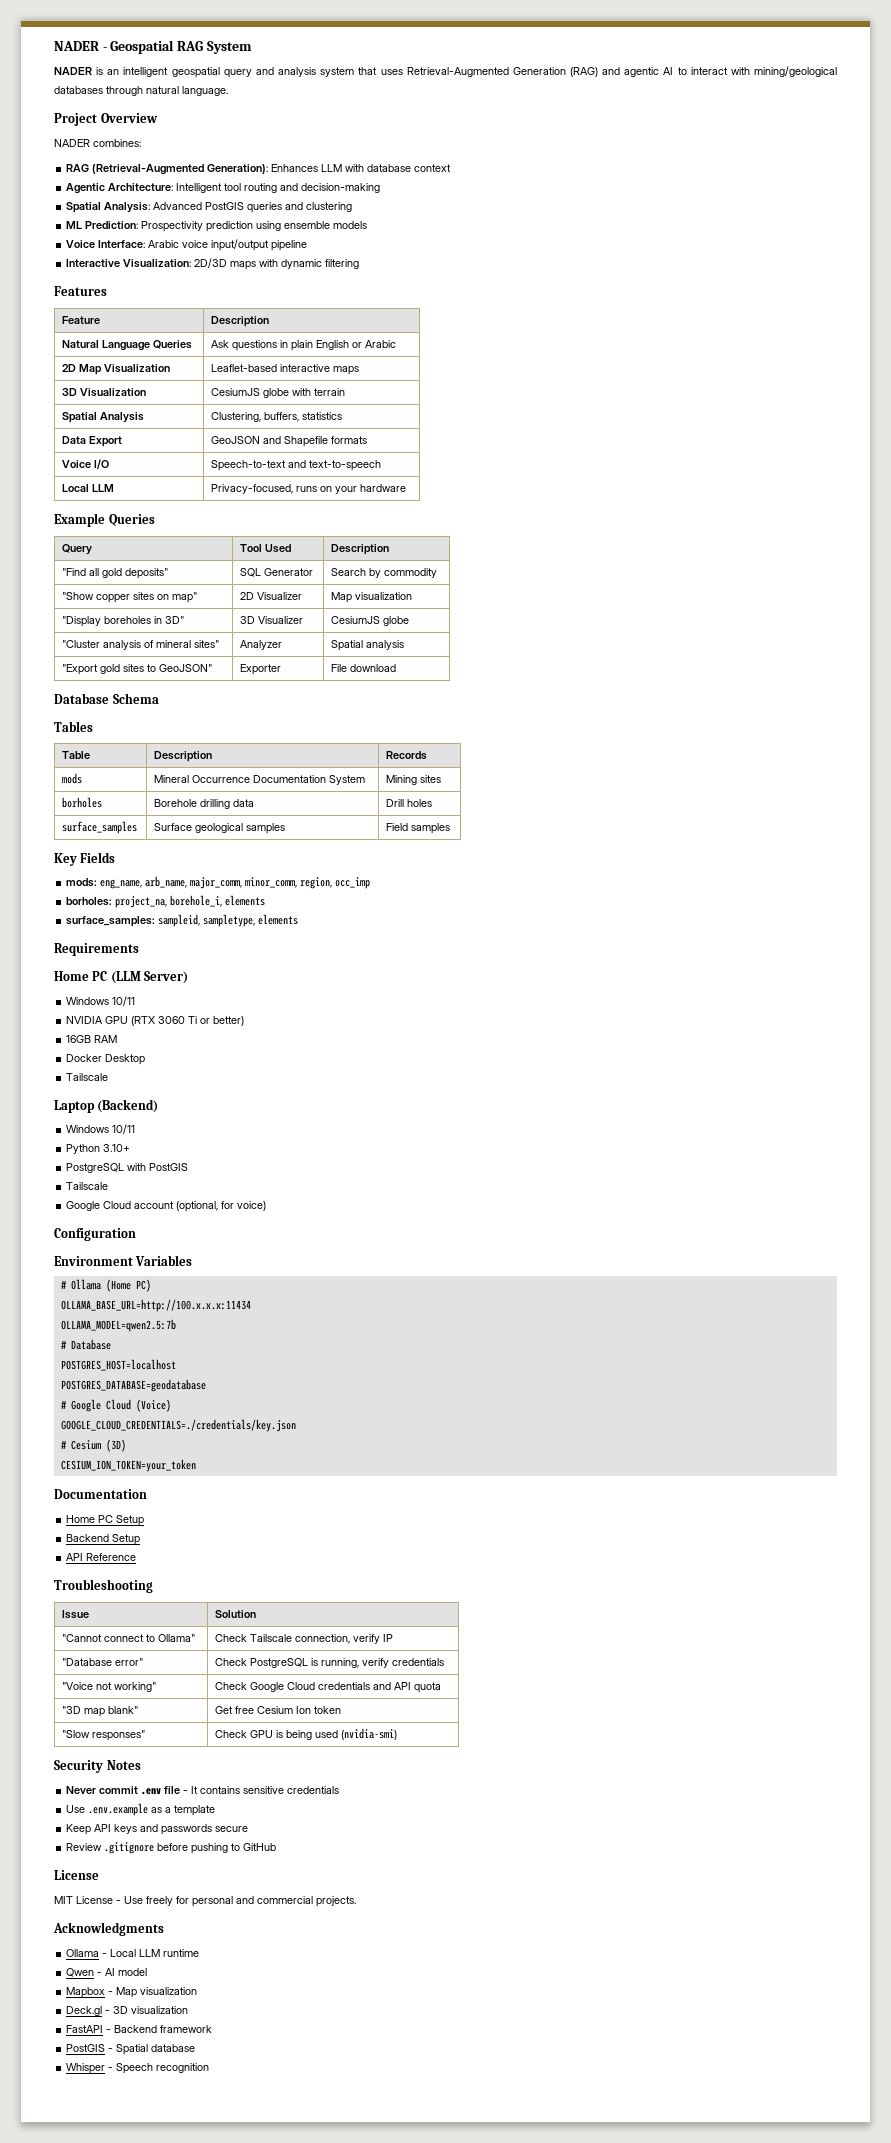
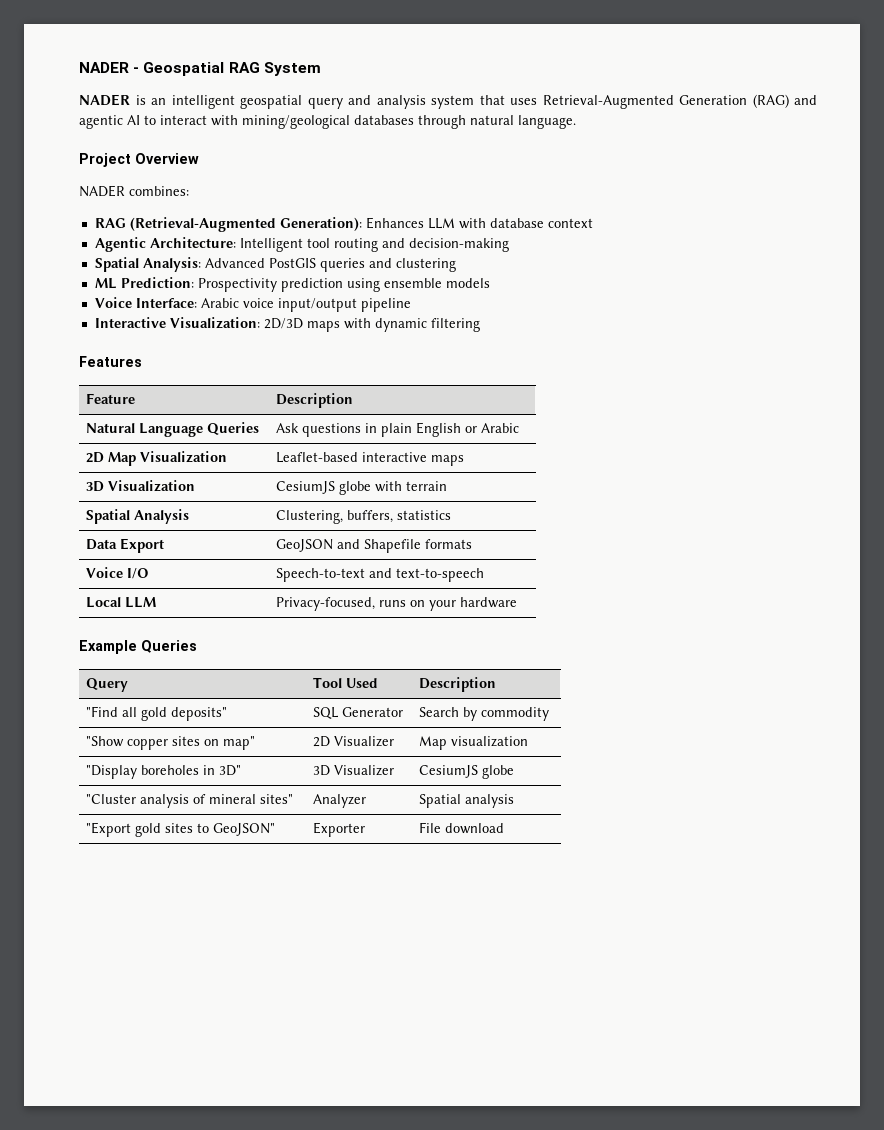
[54,693,159,704] [54,721,93,732] [62,751,91,759] [154,751,213,762] [386,751,428,760] [62,773,83,784] [154,775,366,785] [386,775,442,785] [62,797,103,808] [154,799,255,809] [386,799,433,807] [62,821,138,834] [154,823,286,834] [386,823,451,834] [54,852,116,866] [66,876,371,889] [66,895,266,908] [66,914,299,927] [54,943,139,956] [54,971,189,984] [66,996,136,1006] [66,1016,245,1026] [66,1035,118,1043] [66,1054,146,1065] [66,1073,109,1081] [54,1099,159,1113] [66,1124,136,1134] [66,1144,131,1154] [66,1163,189,1173] [66,1182,109,1190] [66,1201,267,1212] [54,1228,136,1241] [54,1255,193,1266] [60,1279,151,1292] [60,1299,251,1312] [60,1319,176,1332] [60,1339,111,1350] [60,1359,176,1371] [60,1379,206,1392] [60,1399,171,1412] [60,1419,296,1432] [60,1439,126,1452] [60,1459,196,1472] [54,1489,147,1499] [66,1515,145,1526] [66,1534,141,1545] [66,1553,137,1561] [54,1579,153,1593] [62,1610,90,1619] [215,1610,257,1618] [62,1634,196,1642] [215,1634,394,1644] [62,1658,144,1666] [215,1658,445,1668] [62,1682,157,1692] [215,1682,442,1693] [62,1706,139,1717] [215,1706,342,1714] [62,1730,146,1741] [215,1728,398,1740] [54,1760,141,1773] [66,1786,340,1795] [66,1803,216,1816] [66,1824,249,1835] [66,1842,277,1854] [54,1870,99,1880] [54,1896,356,1907] [53,1922,164,1936] [66,1949,200,1957] [66,1968,148,1977] [66,1987,198,1998] [66,2006,189,2016] [66,2025,213,2033] [66,2044,196,2055] [66,2063,210,2074] // Database Schema // Tables // Table | Description | Records // mods | Mineral Occurrence Documentation System | Mining sites // borholes | Borehole drilling data | Drill holes // surface_samples | Surface geological samples | Field samples // Key Fields // mods: eng_name, arb_name, major_comm, minor_comm, region, occ_imp // borholes: project_na, borehole_i, elements // surface_samples: sampleid, sampletype, elements // Requirements // Home PC (LLM Server) // Windows 10/11 // NVIDIA GPU (RTX 3060 Ti or better) // 16GB RAM // Docker Desktop // Tailscale // Laptop (Backend) // Windows 10/11 // Python 3.10+ // PostgreSQL with PostGIS // Tailscale // Google Cloud account (optional, for voice) // Configuration // Environment Variables // # Ollama (Home PC) // OLLAMA_BASE_URL=http://100.x.x.x:11434 // OLLAMA_MODEL=qwen2.5:7b // # Database // POSTGRES_HOST=localhost // POSTGRES_DATABASE=geodatabase // # Google Cloud (Voice) // GOOGLE_CLOUD_CREDENTIALS=./credentials/key.json // # Cesium (3D) // CESIUM_ION_TOKEN=your_token // Documentation // Home PC Setup // Backend Setup // API Reference // Troubleshooting // Issue | Solution // "Cannot connect to Ollama" | Check Tailscale connection, verify IP // "Database error" | Check PostgreSQL is running, verify credentials // "Voice not working" | Check Google Cloud credentials and API quota // "3D map blank" | Get free Cesium Ion token // "Slow responses" | Check GPU is being used (nvidia-smi) // Security Notes // Never commit .env file - It contains sensitive credentials // Use .env.example as a template // Keep API keys and passwords secure // Review .gitignore before pushing to GitHub // License // MIT License - Use freely for personal and commercial projects. // Acknowledgments // Ollama - Local LLM runtime // Qwen - AI model // Mapbox - Map visualization // Deck.gl - 3D visualization // FastAPI - Backend framework // PostGIS - Spatial database // Whisper - Speech recognition -> (505, 828) none

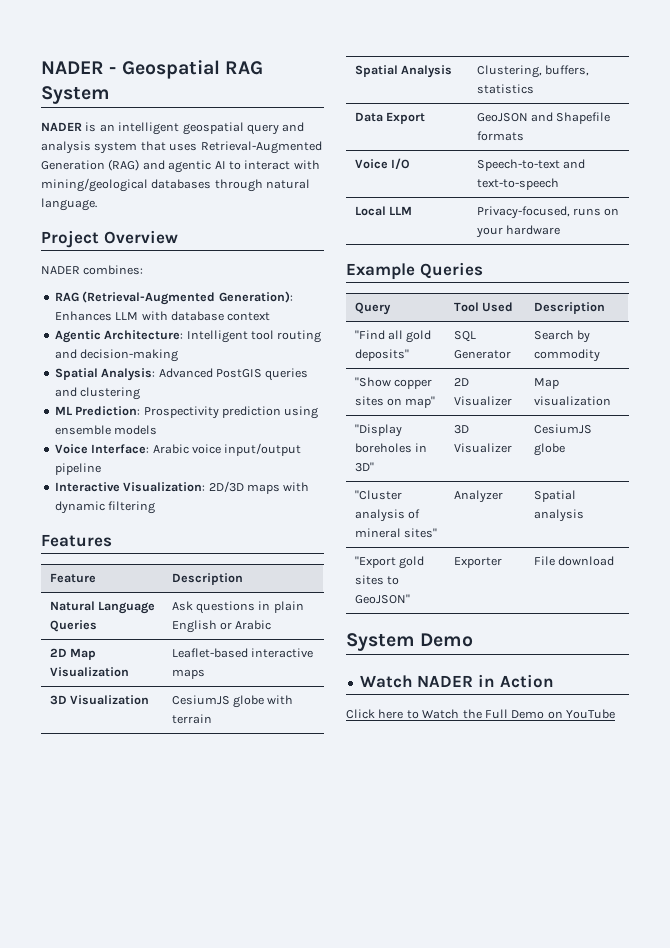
(505, 828) none -> [346,633,474,651] [359,674,554,688] [346,709,615,719] // System Demo // Watch NADER in Action // Click here to Watch the Full Demo on YouTube

